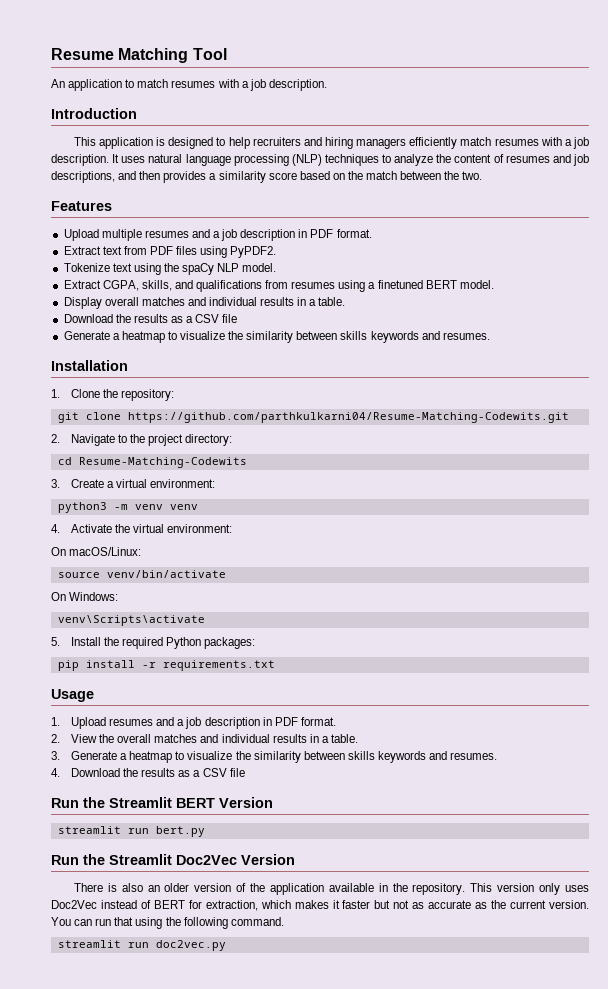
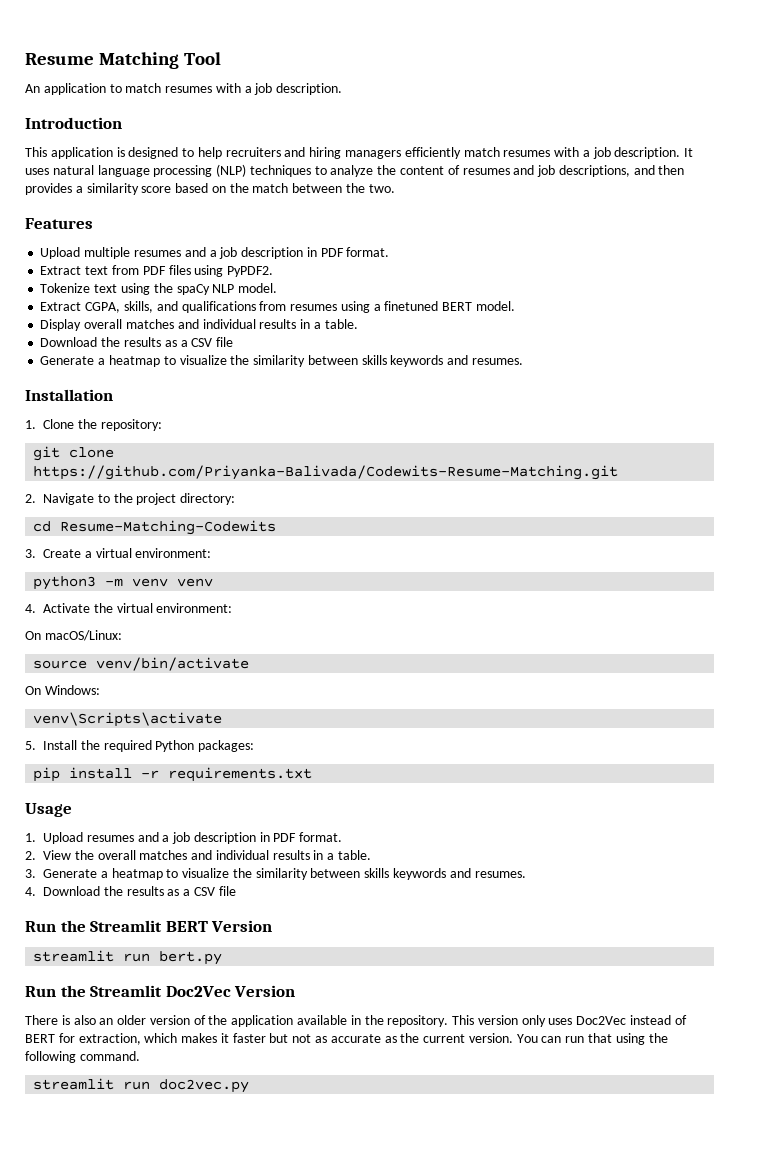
[127,412,569,423] https://github.com/parthkulkarni04/Resume-Matching-Codewits.git -> [33,465,619,480] https://github.com/Priyanka-Balivada/Codewits-Resume-Matching.git

